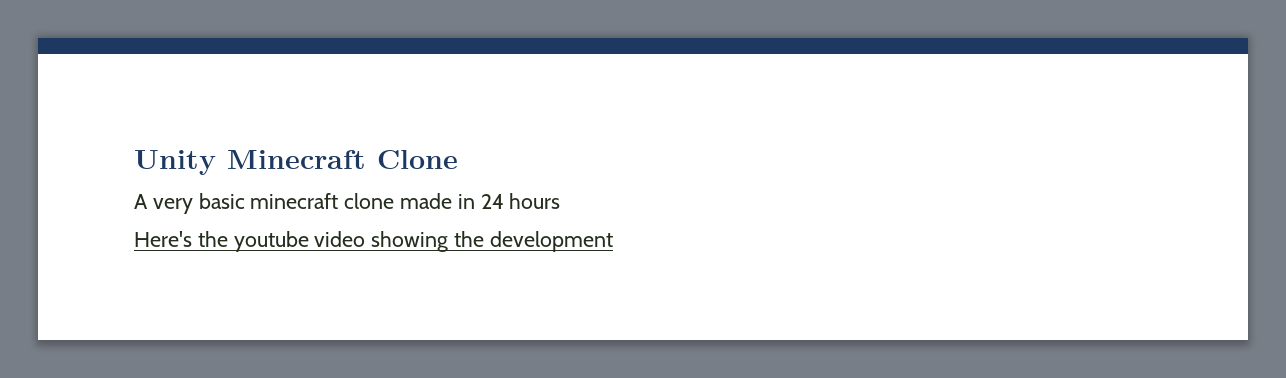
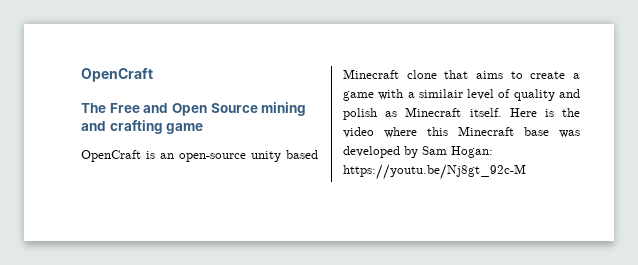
[134,150,458,175] [134,193,561,214] [134,231,613,252] Unity Minecraft Clone // A very basic minecraft clone made in 24 hours // Here's the youtube video showing the development -> [81,68,153,82] [81,102,307,116] [81,120,204,134] [81,150,318,162] [343,69,580,79] [343,89,580,101] [343,107,580,120] [343,126,580,138] [343,146,493,158] [343,164,526,180] OpenCraft // The Free and Open Source mining and crafting game // OpenCraft is an open-source unity based Minecraft clone that aims to create a game with a similair level of quality and polish as Minecraft itself. Here is the video where this Minecraft base was developed by Sam Hogan: https://youtu.be/Nj8gt_92c-M

